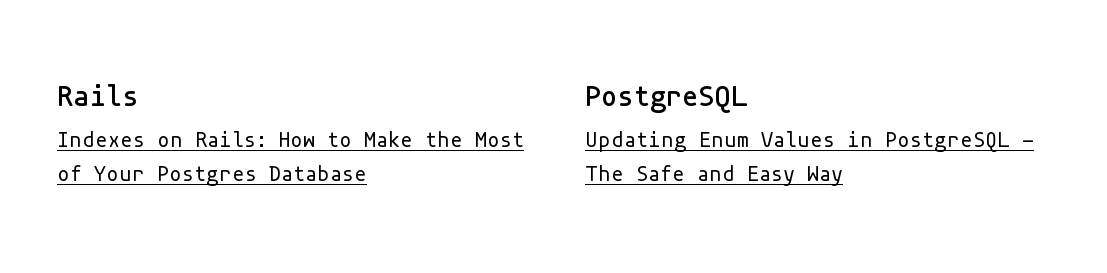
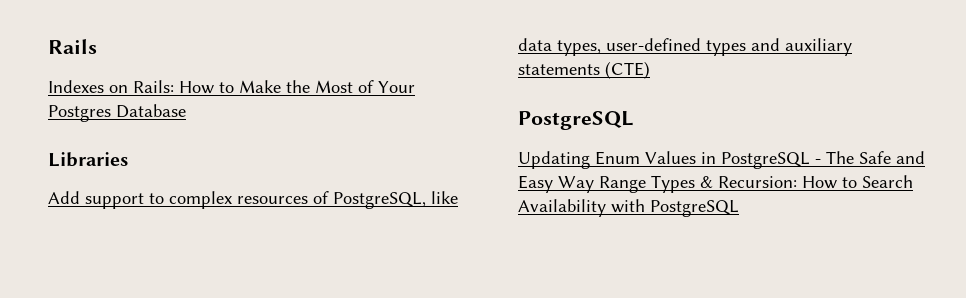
(367, 173) none -> [48,152,128,167] [48,191,458,209] [518,38,852,56] [518,61,650,79] // Libraries // Add support to complex resources of PostgreSQL, like data types, user-defined types and auxiliary statements (CTE)
(843, 176) none -> [599,175,913,193] [518,199,739,217] Range Types & Recursion: How to Search Availability with PostgreSQL

